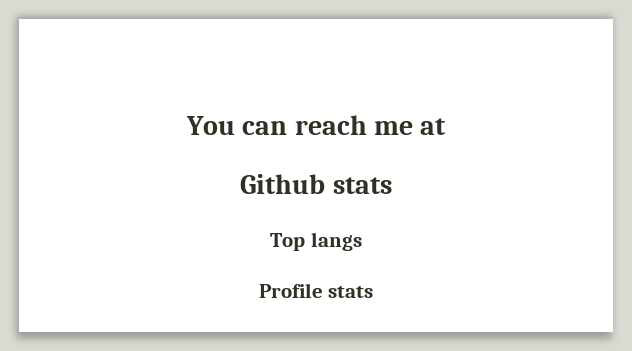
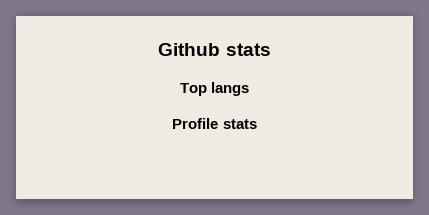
[185,115,447,135] You can reach me at // -> (158, 49) none

